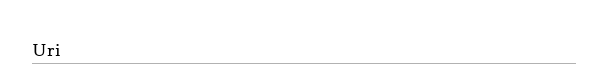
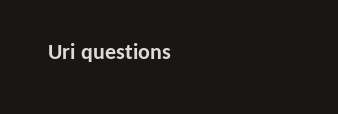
(61, 50) none -> [80,43,171,62] questions

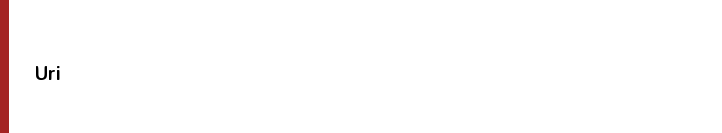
[80,43,171,62] questions -> (61, 73) none

